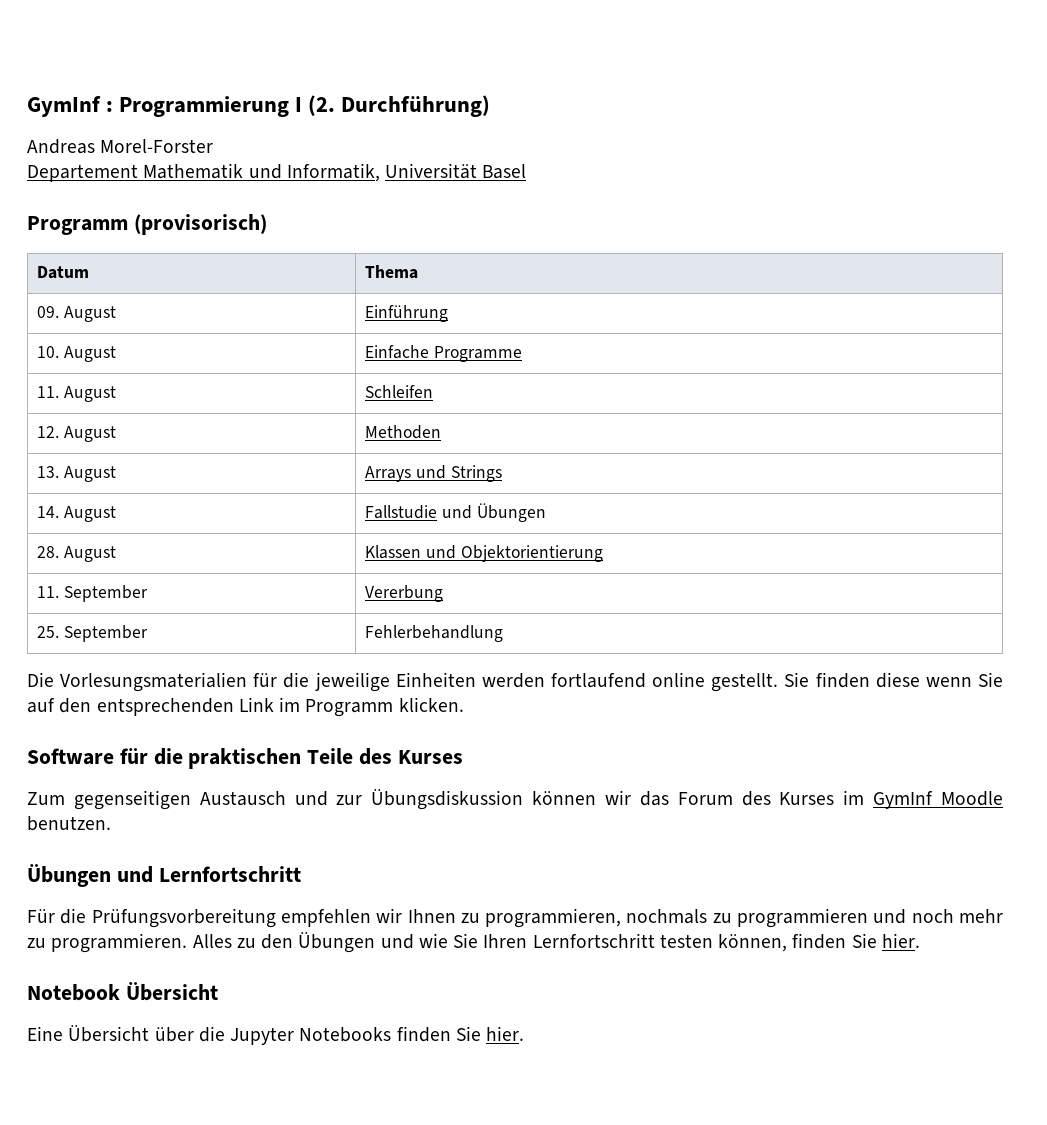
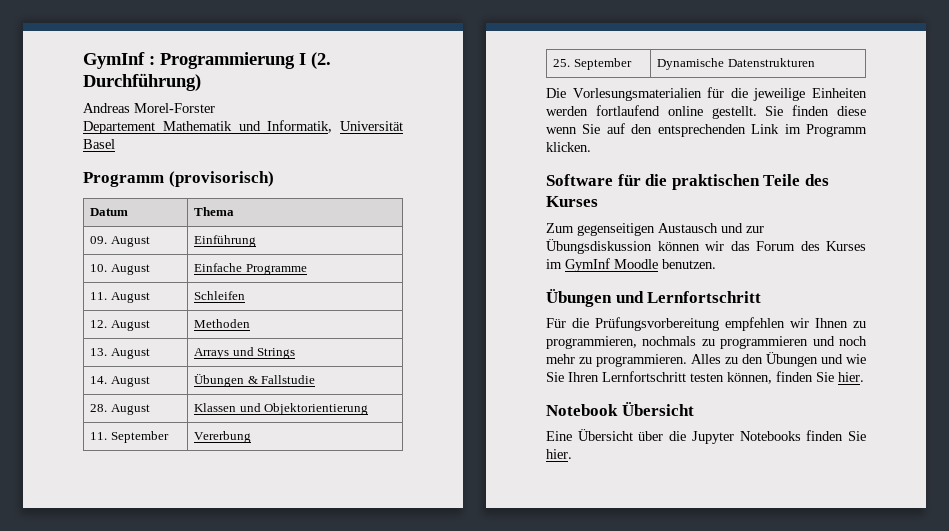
(117, 514) none -> [194,374,258,387] Übungen &
[442,503,546,522] und Übungen -> (316, 379) none
[365,625,504,642] Fehlerbehandlung -> [657,58,815,70] Dynamische Datenstrukturen

